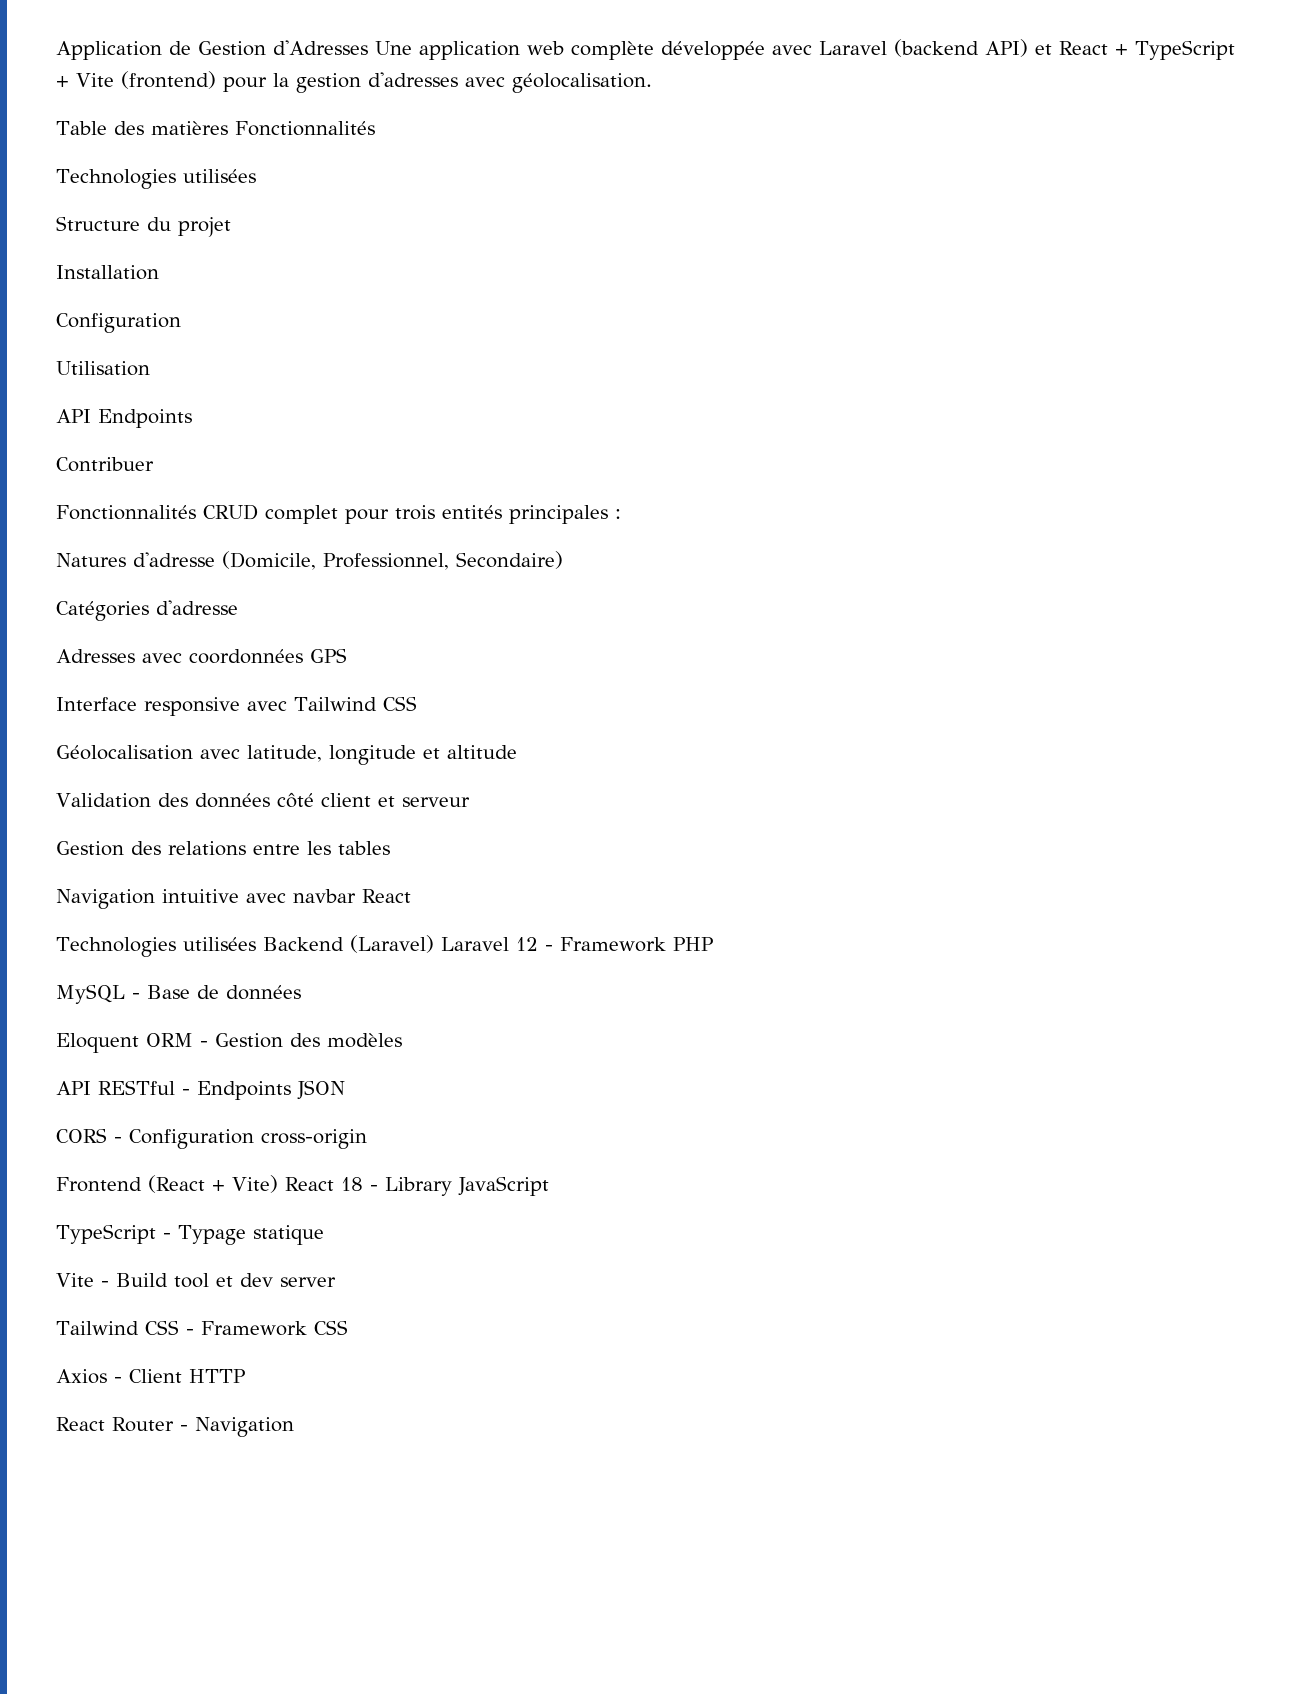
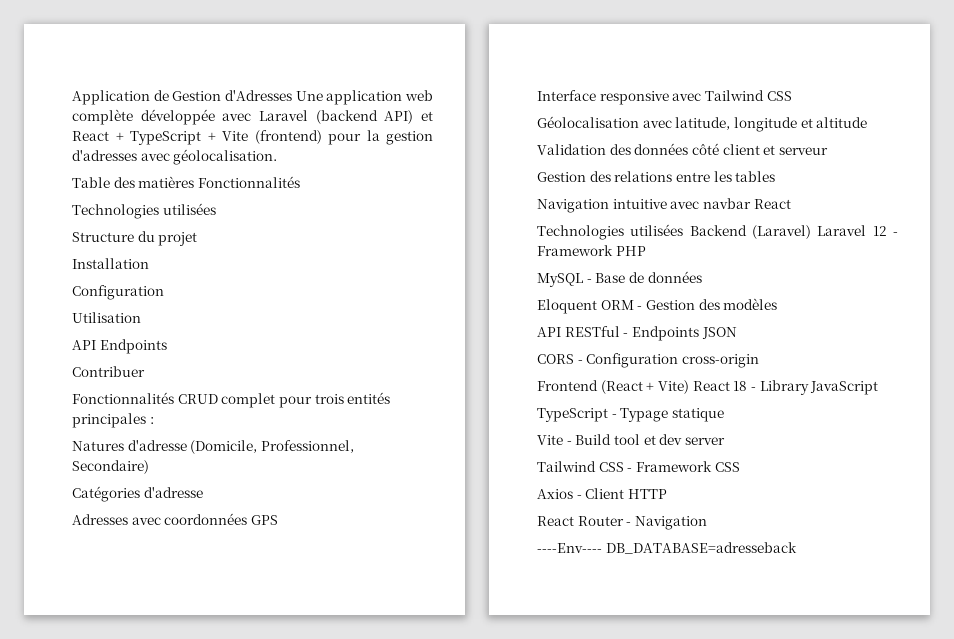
(294, 1427) none -> [537,542,797,554] // ----Env---- DB_DATABASE=adresseback

